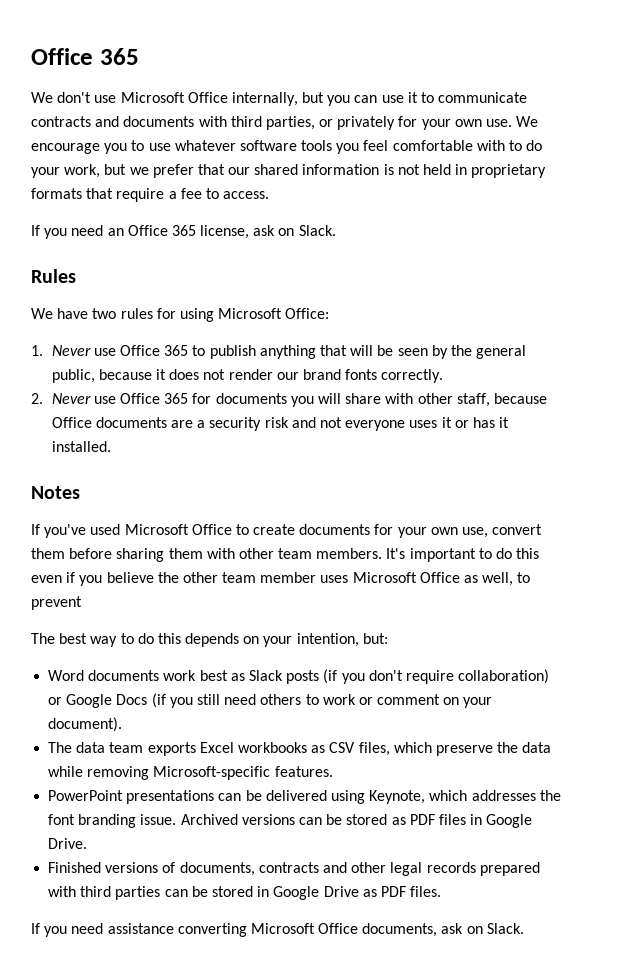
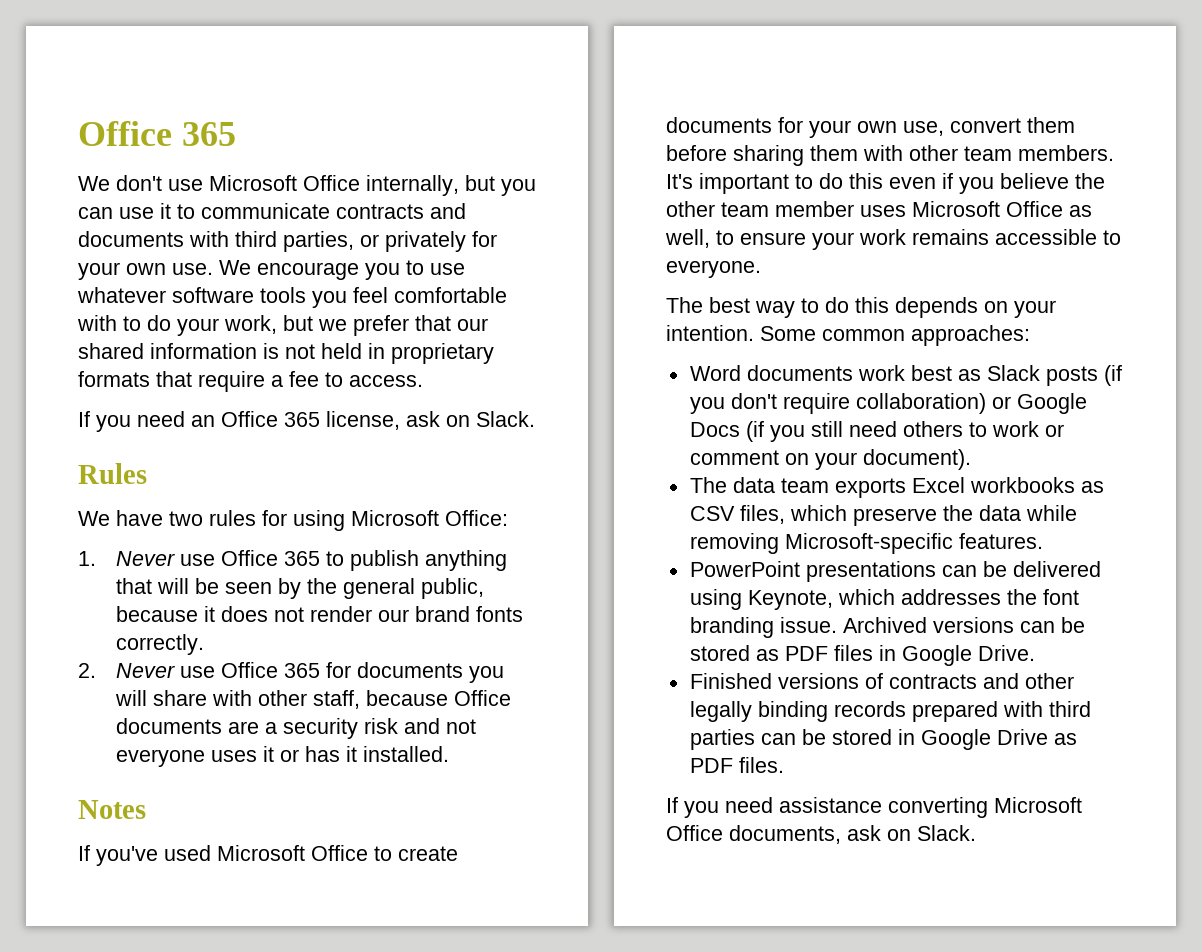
[31,596,82,610] prevent -> [740,229,1121,250] [666,260,761,278] ensure your work remains accessible to everyone.
[296,633,388,647] intention, but: -> [666,325,1030,346] intention. Some common approaches:
[179,862,255,876] documents, -> (883, 681) none
[390,862,423,876] legal -> [689,701,828,722] legally binding

